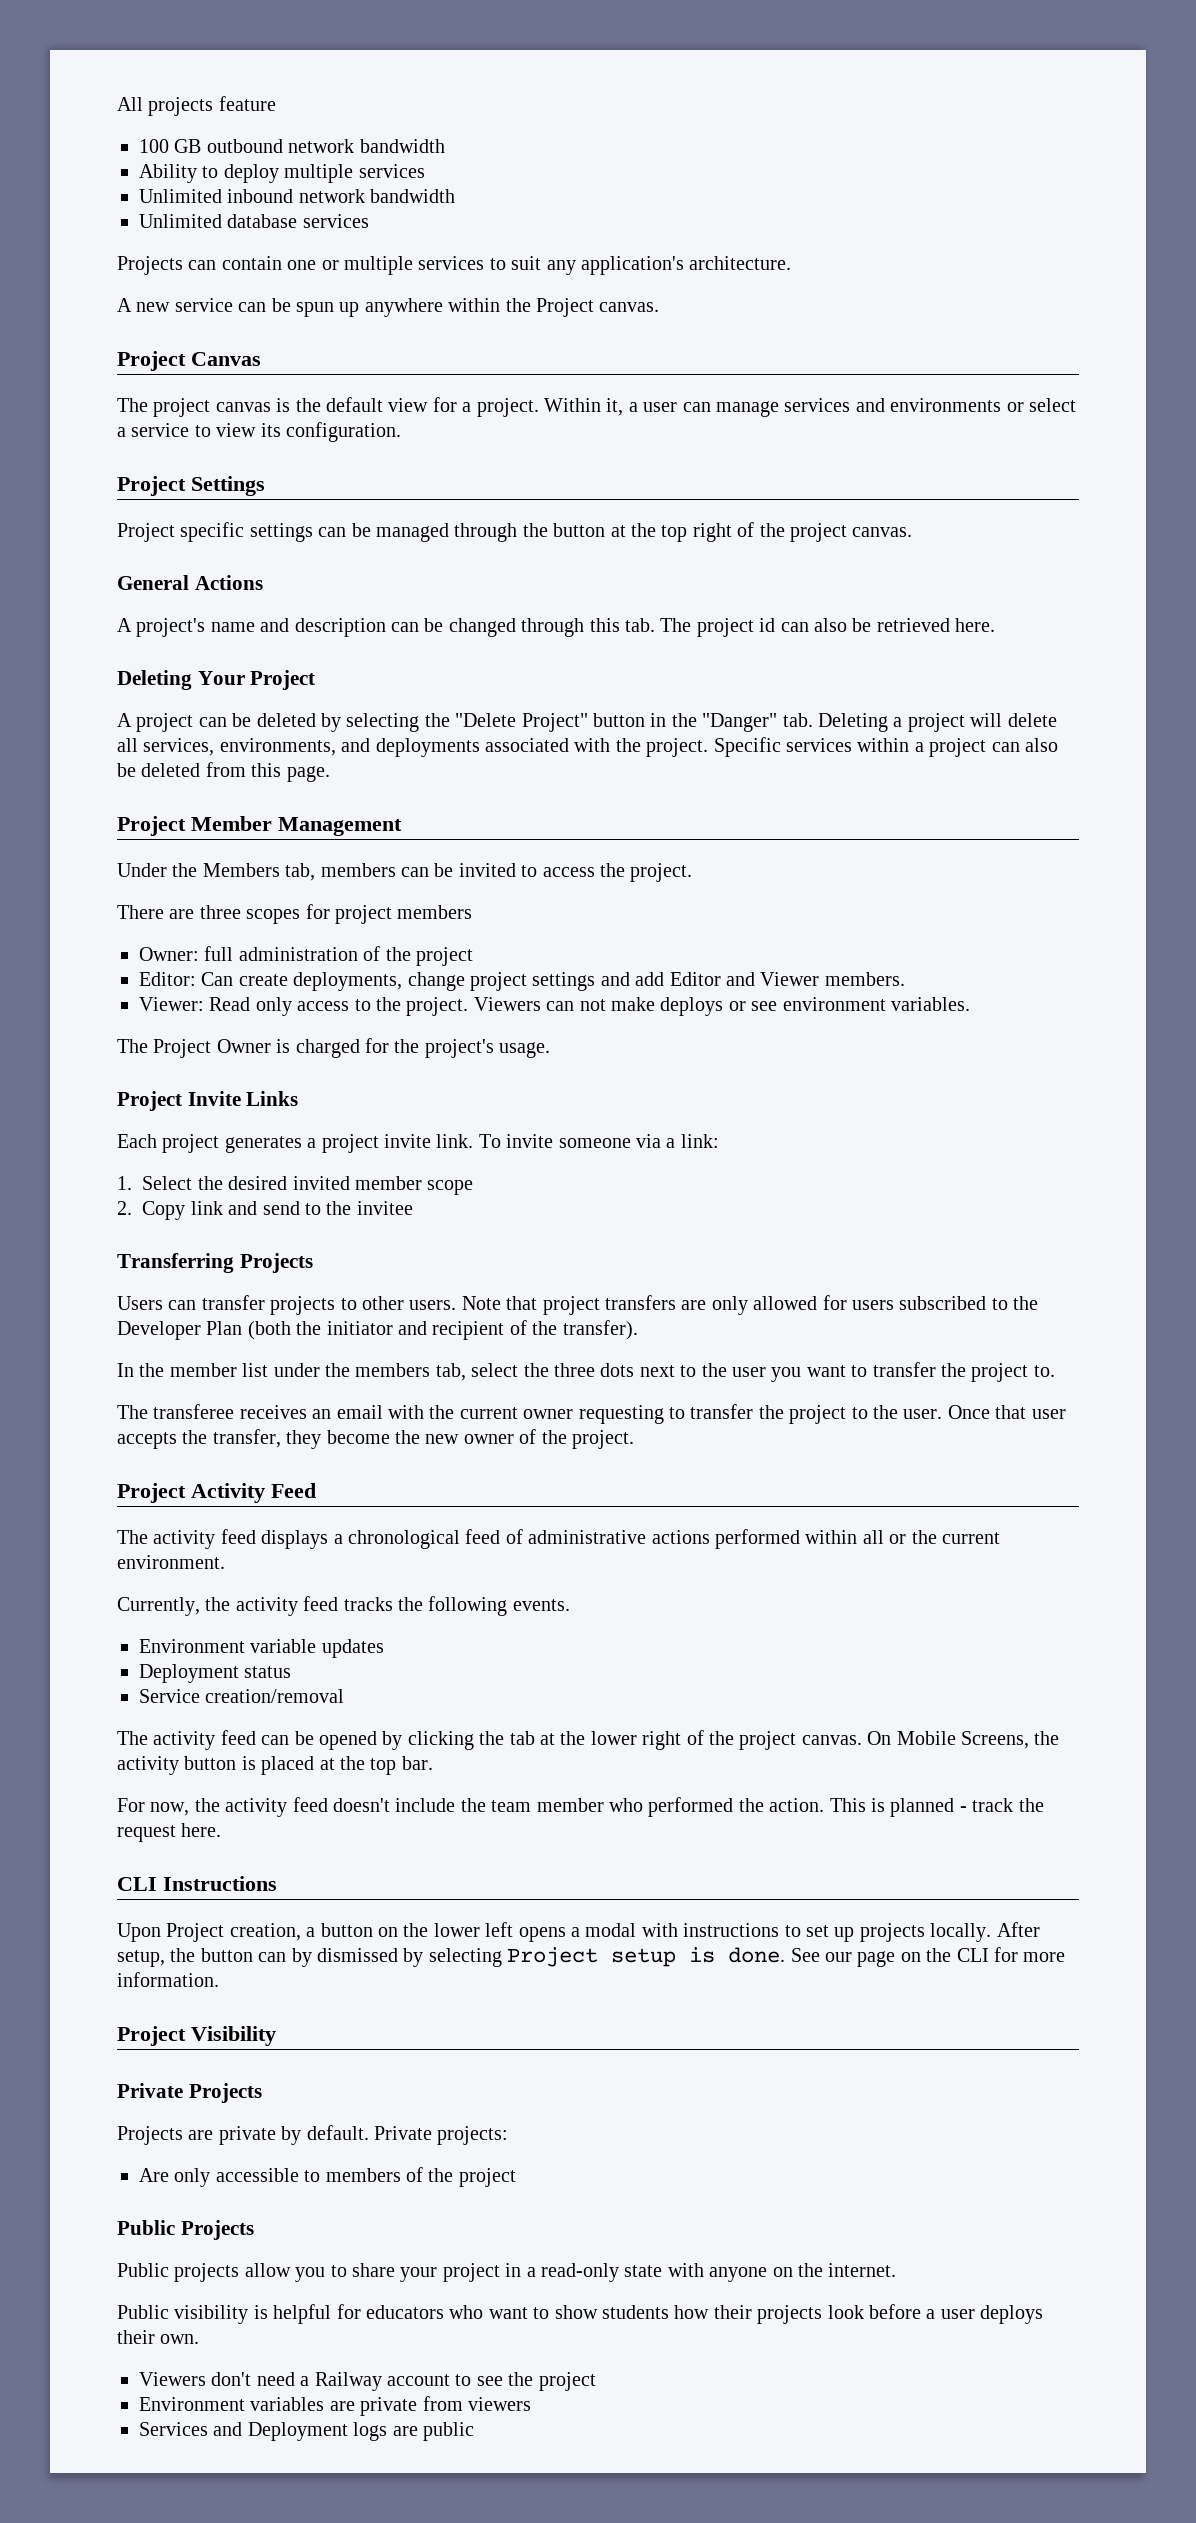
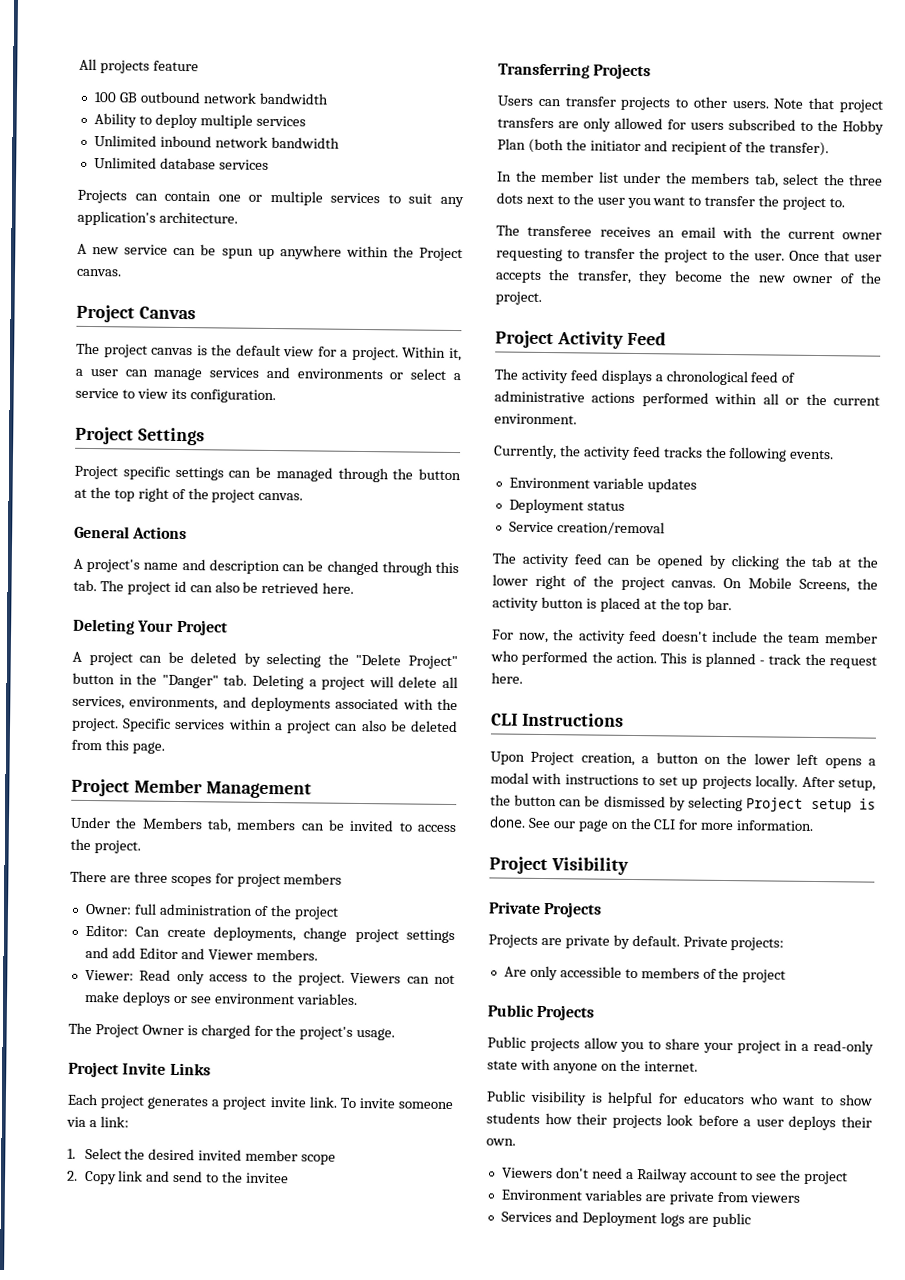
[117,1321,201,1340] Developer -> [842,120,884,135] Hobby
[291,1948,312,1967] by -> [584,795,601,807] be

